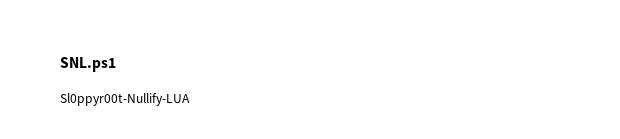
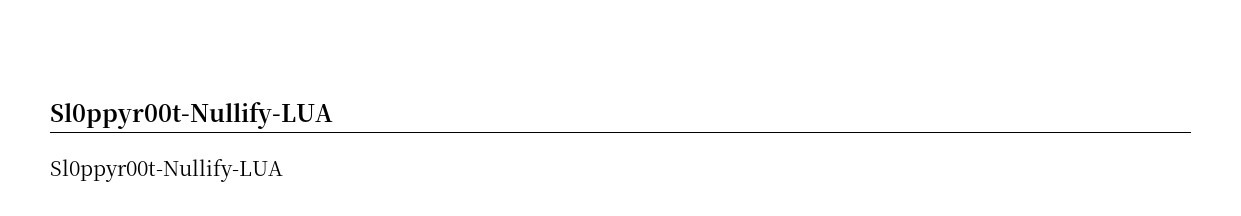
[60,57,116,72] SNL.ps1 -> [50,102,333,129] Sl0ppyr00t-Nullify-LUA

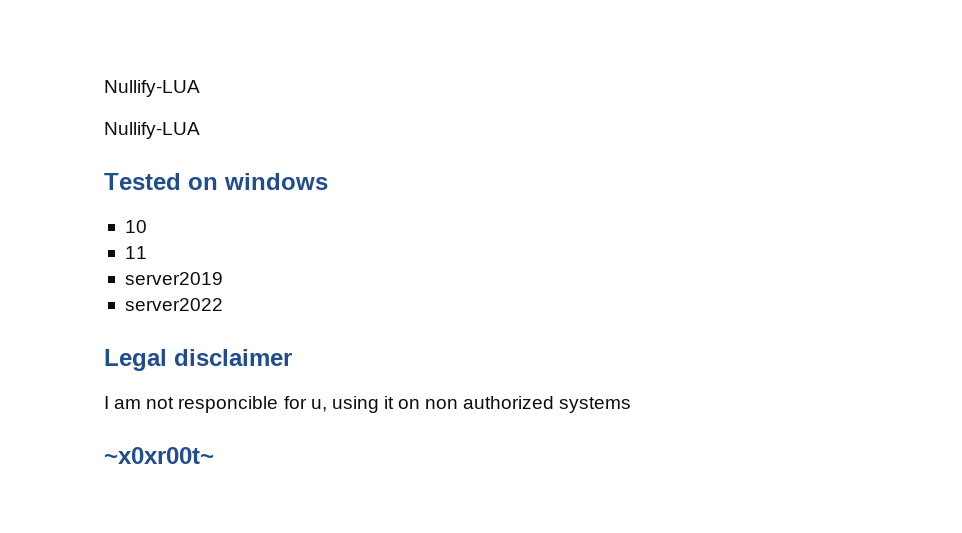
[50,102,333,129] [50,159,283,182] Sl0ppyr00t-Nullify-LUA // Sl0ppyr00t-Nullify-LUA -> [104,80,200,97] [104,122,200,139] [104,173,328,190] [124,220,147,233] [124,246,147,259] [124,272,223,285] [124,298,223,311] [104,349,292,371] [104,396,632,413] [104,447,214,464] Nullify-LUA // Nullify-LUA // Tested on windows // 10 // 11 // server2019 // server2022 // Legal disclaimer // I am not responcible for u, using it on non authorized systems // ~x0xr00t~

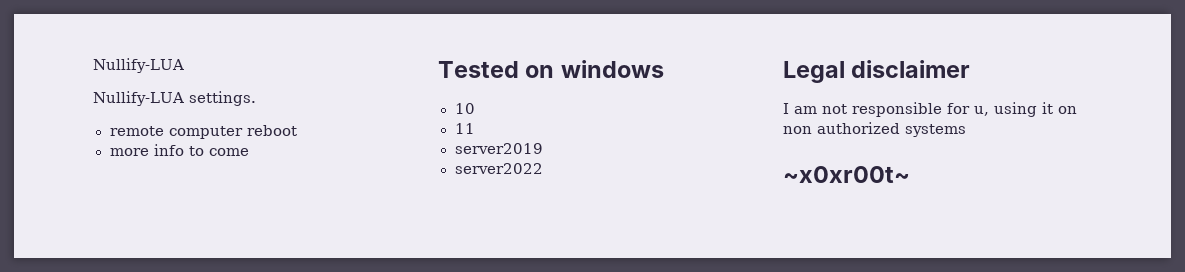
(200, 130) none -> [189,91,256,106] [109,125,297,139] [109,144,249,156] settings. // remote computer reboot // more info to come
[178,396,279,413] responcible -> [852,102,942,117] responsible

